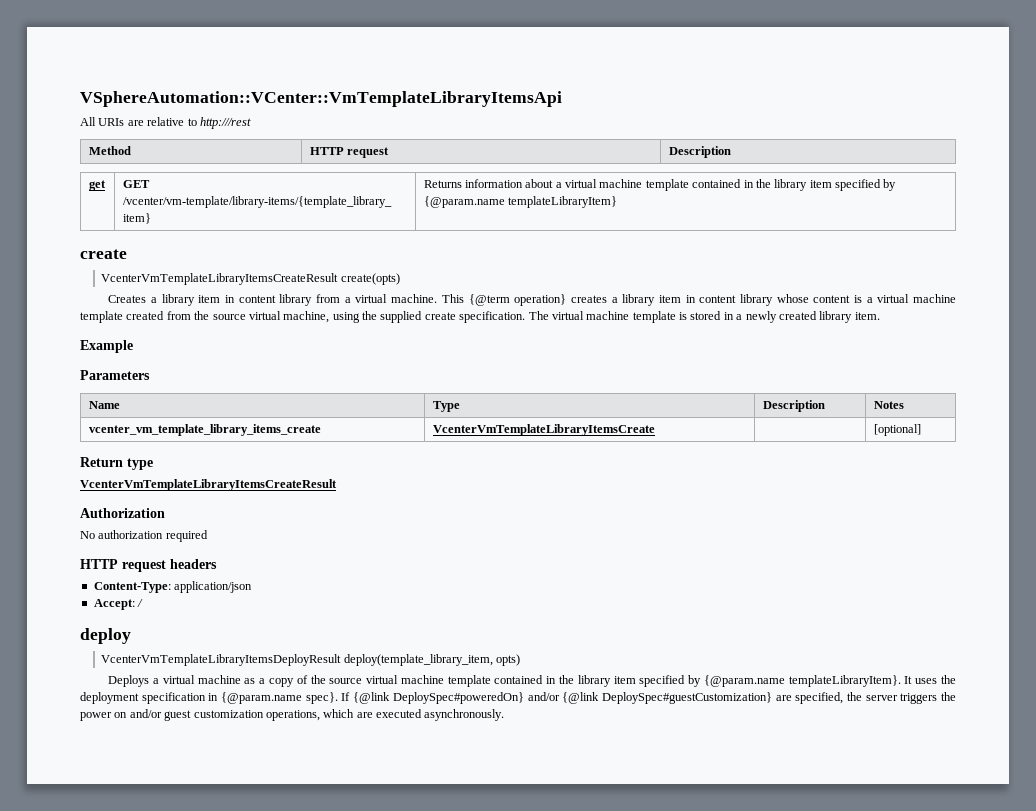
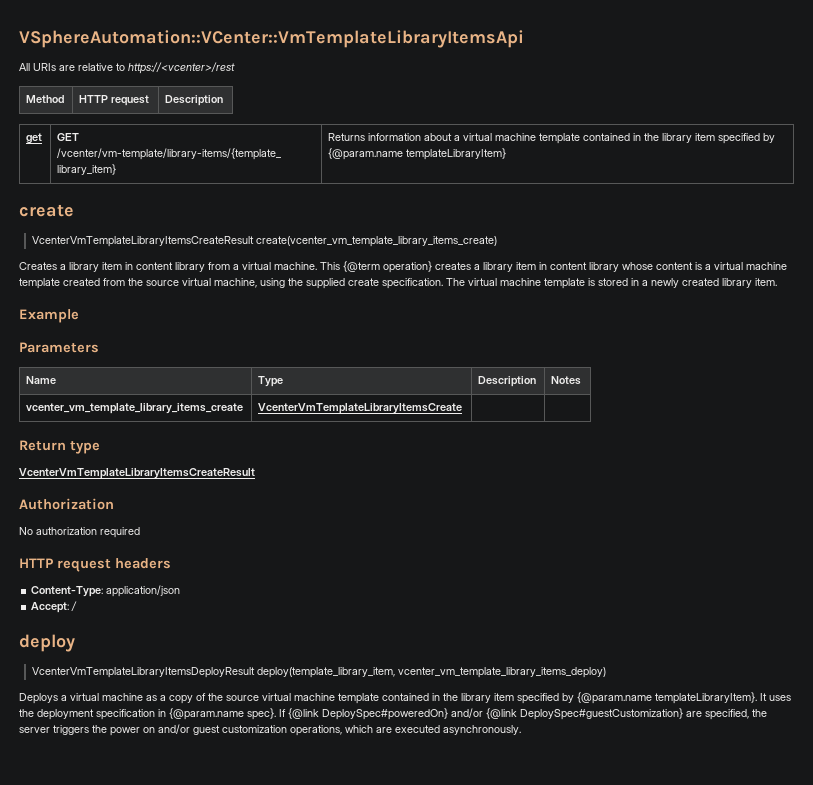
[199,117,251,129] http:///rest -> [128,62,235,74] https://<vcenter>/rest
[340,273,400,285] create(opts) -> [256,236,498,247] create(vcenter_vm_template_library_items_create)
[873,424,921,436] [optional] -> (463, 408) none
[496,654,521,666] opts) -> [398,667,607,678] vcenter_vm_template_library_items_deploy)

